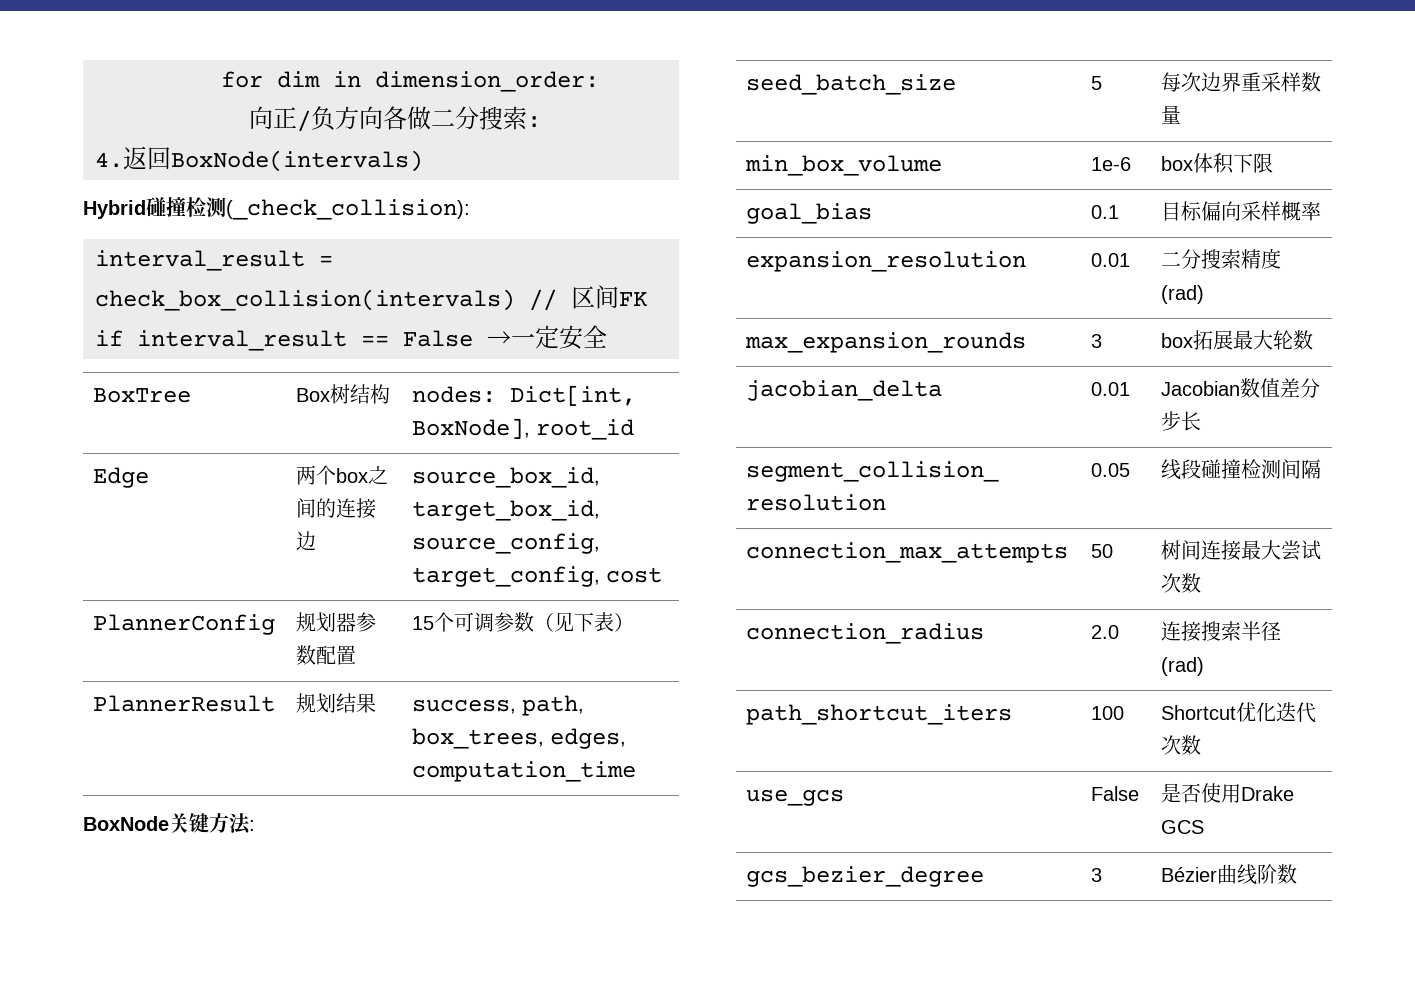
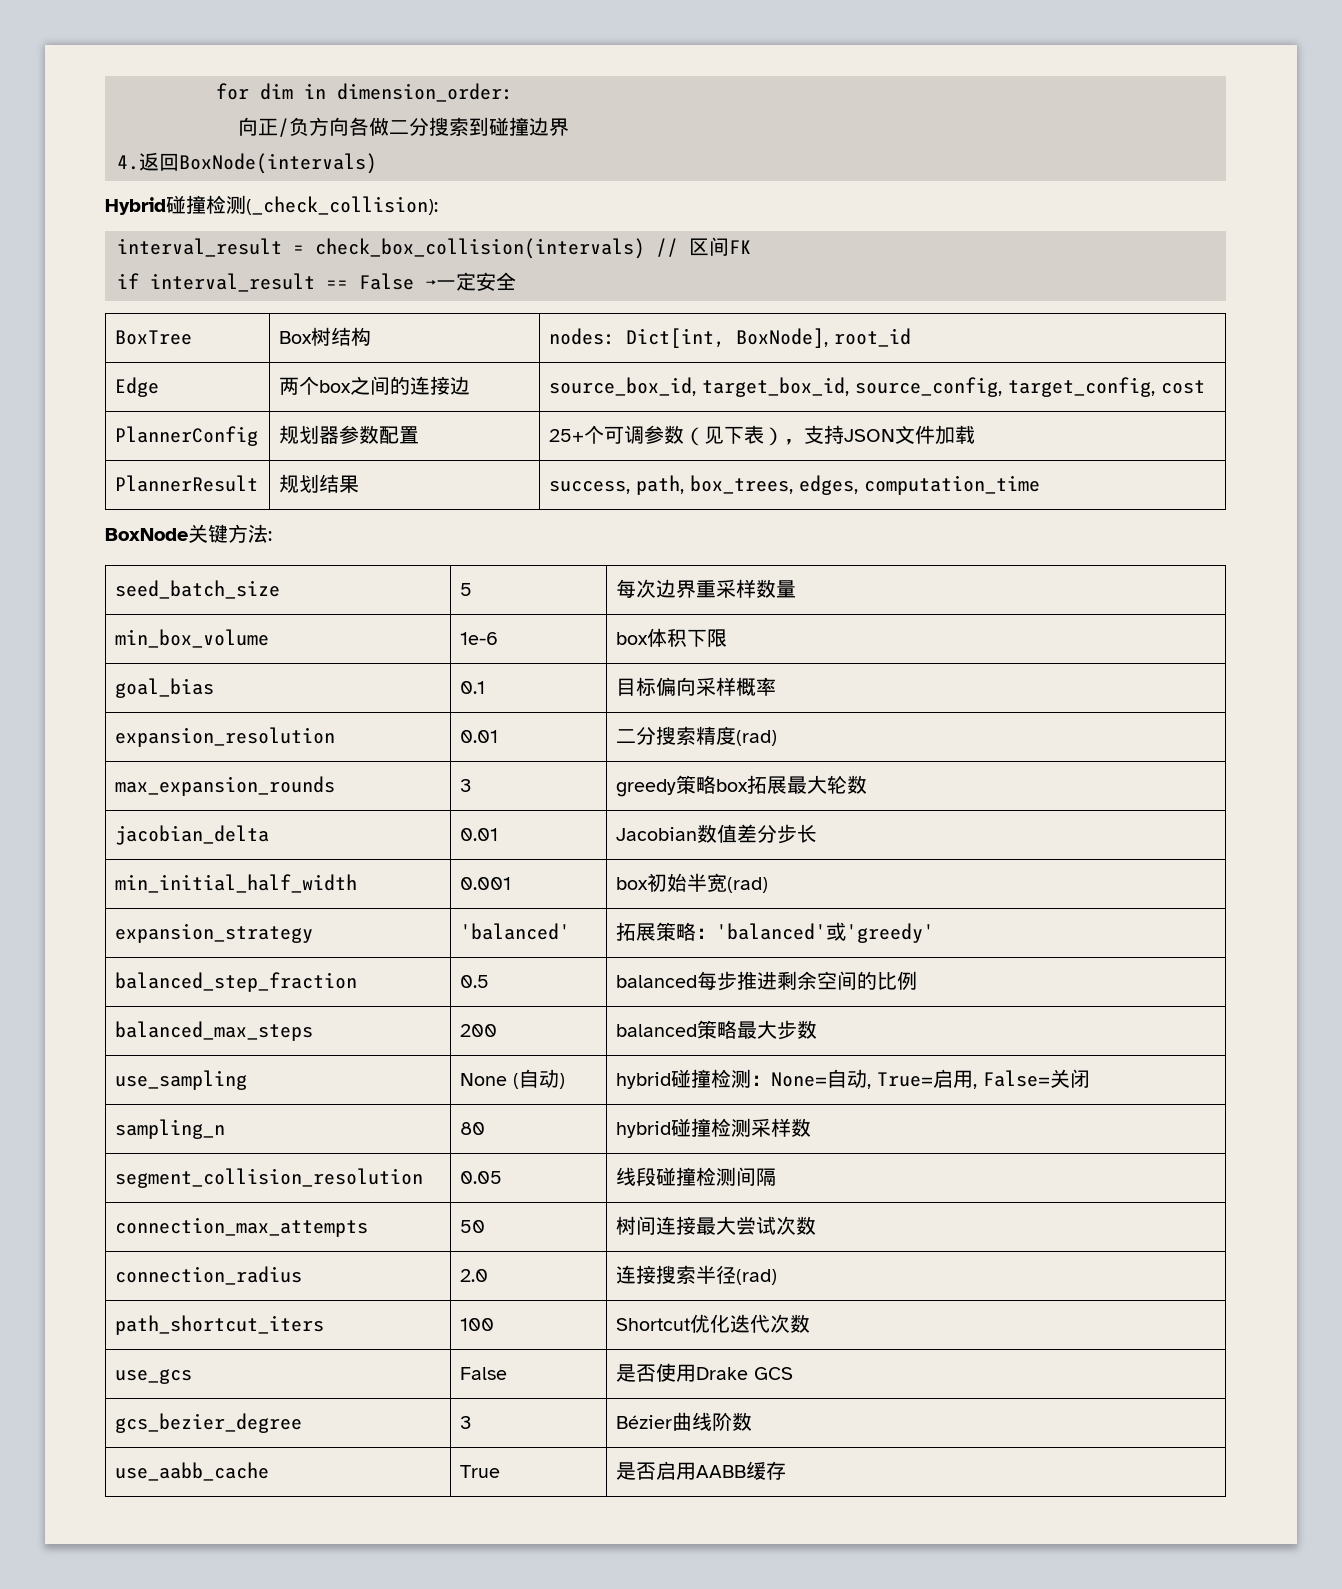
[527,116,541,128] : -> [469,117,569,136] 到碰撞边界
[412,616,435,630] 15 -> [548,429,584,442] 25+
(635, 622) none -> [783,425,975,445] ，支持JSON文件加载
(1103, 341) none -> [615,775,716,797] greedy策略
(1202, 421) none -> [114,874,357,893] [459,877,511,890] [615,873,768,893] [114,923,313,943] [459,923,570,940] [615,922,934,943] [114,972,357,992] [459,975,489,988] [615,971,917,991] [114,1021,313,1041] [459,1024,497,1037] [615,1020,817,1040] [114,1070,247,1090] [459,1069,565,1089] [615,1069,1090,1089] [114,1119,225,1139] [459,1122,485,1135] [615,1118,811,1138] // min_initial_half_width | 0.001 | box初始半宽(rad) // expansion_strategy | 'balanced' | 拓展策略：'balanced'或'greedy' // balanced_step_fraction | 0.5 | balanced每步推进剩余空间的比例 // balanced_max_steps | 200 | balanced策略最大步数 // use_sampling | None (自动) | hybrid碰撞检测：None=自动, True=启用, False=关闭 // sampling_n | 80 | hybrid碰撞检测采样数
(1298, 874) none -> [114,1462,269,1481] [459,1465,500,1478] [615,1461,786,1480] // use_aabb_cache | True | 是否启用AABB缓存

